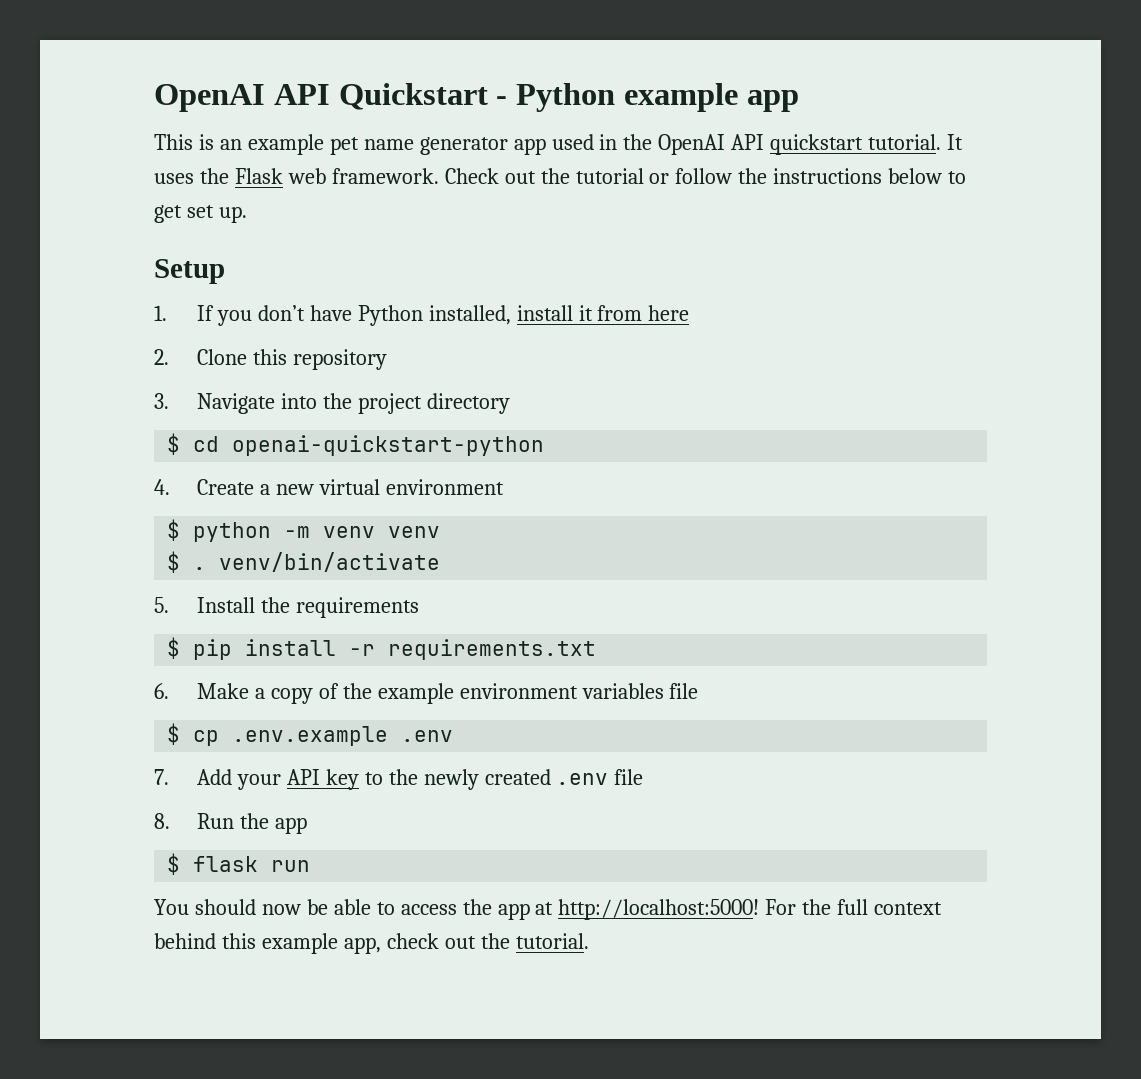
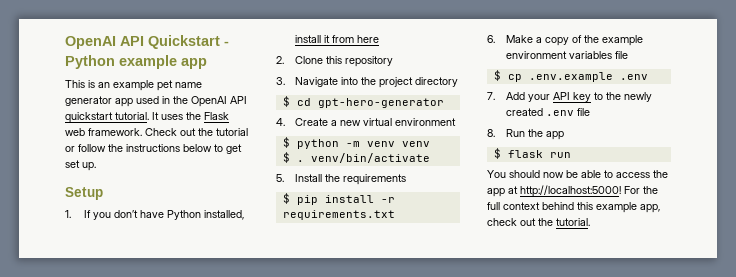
[232,435,545,456] openai-quickstart-python -> [317,98,444,108] gpt-hero-generator

